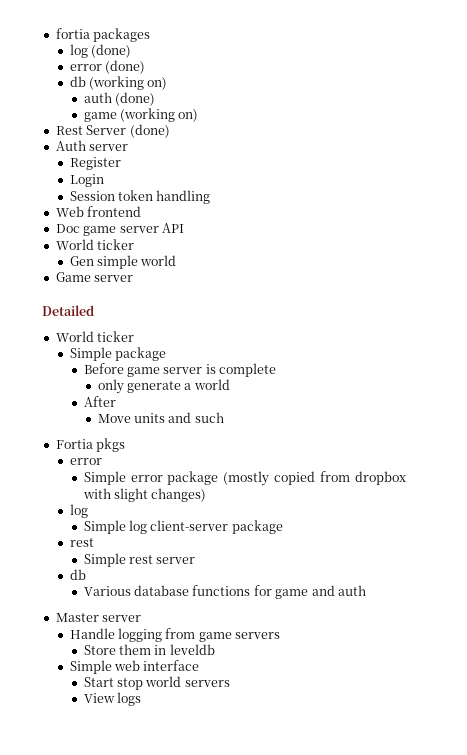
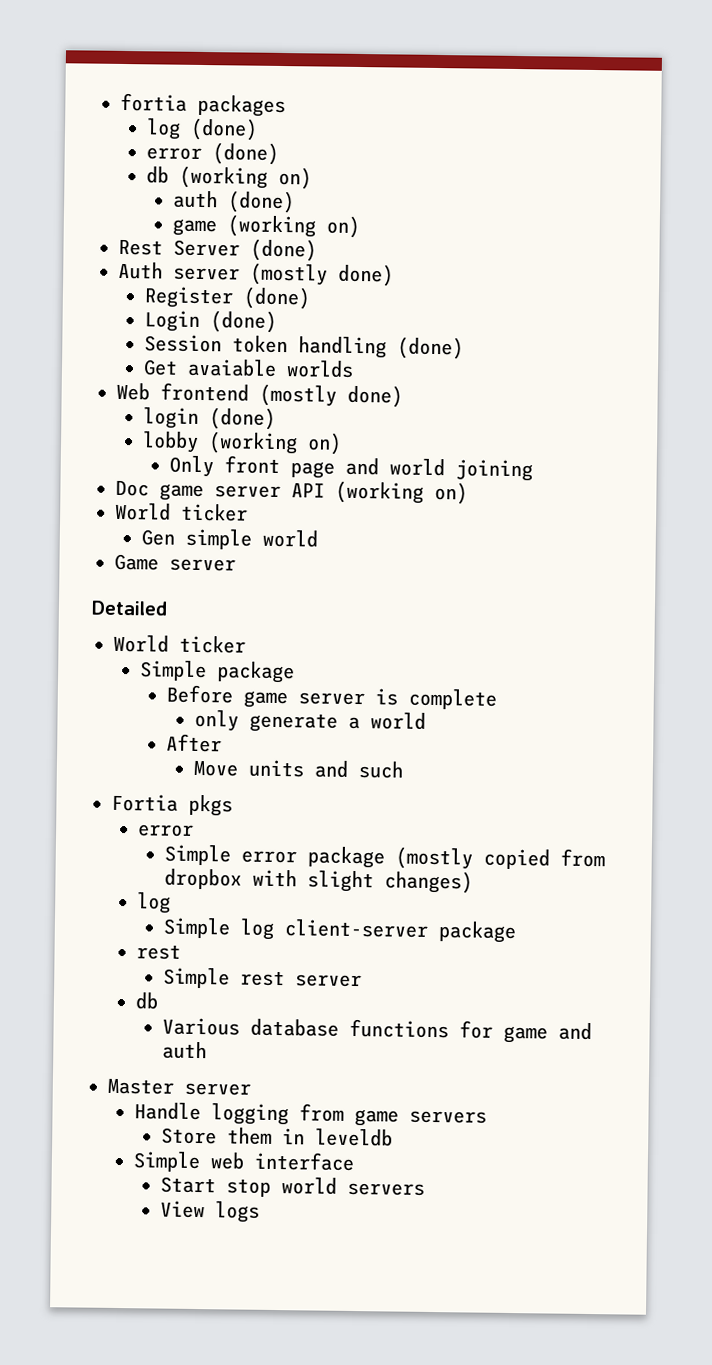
(129, 147) none -> [250,262,394,287] (mostly done)
(121, 163) none -> [243,286,312,310] (done)
(104, 180) none -> [210,310,278,333] (done)
[55,206,142,217] // Web frontend -> [397,336,465,360] [143,358,355,378] [116,382,403,408] [143,407,277,430] [142,431,343,455] [169,455,534,482] (done) // Get avaiable worlds // Web frontend (mostly done) // login (done) // lobby (working on) // Only front page and world joining
(184, 228) none -> [335,480,468,505] (working on)

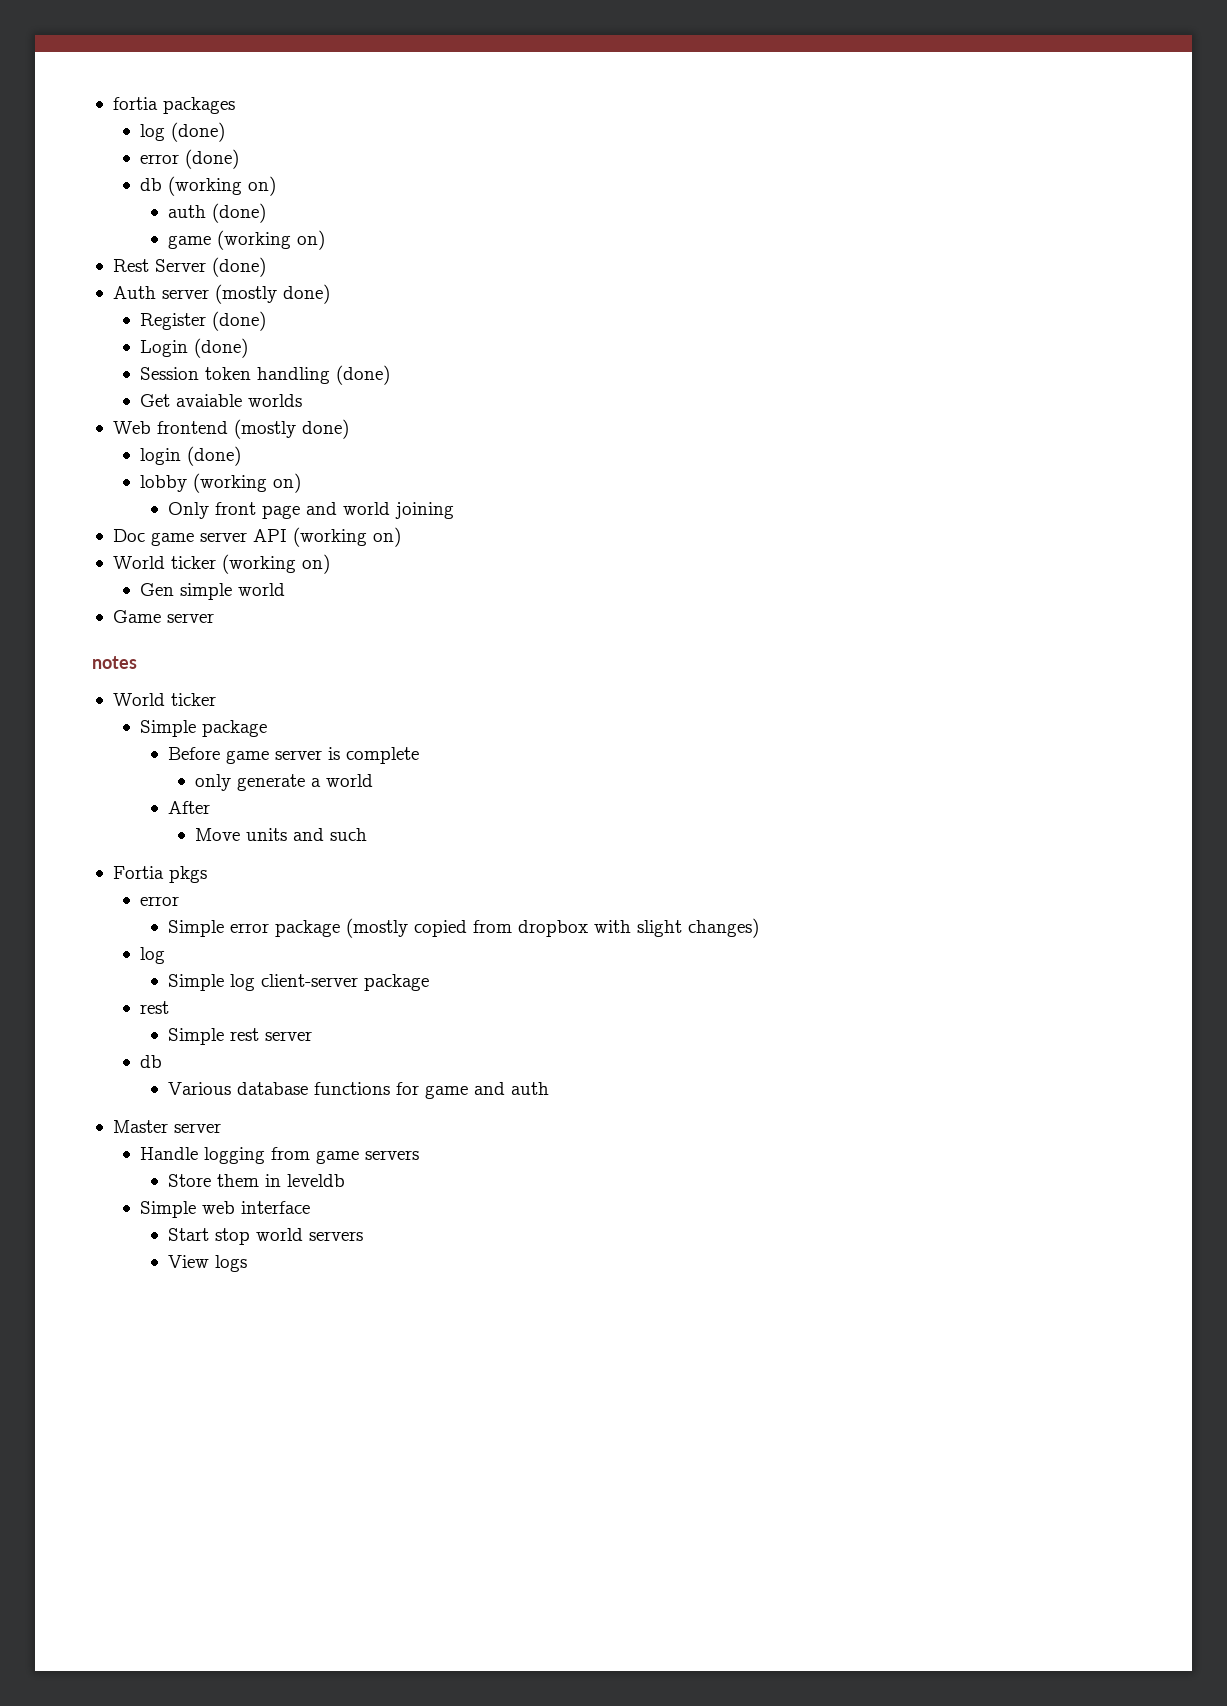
(248, 512) none -> [221,554,330,574] (working on)
[91,600,168,616] Detailed -> [92,656,137,669] notes

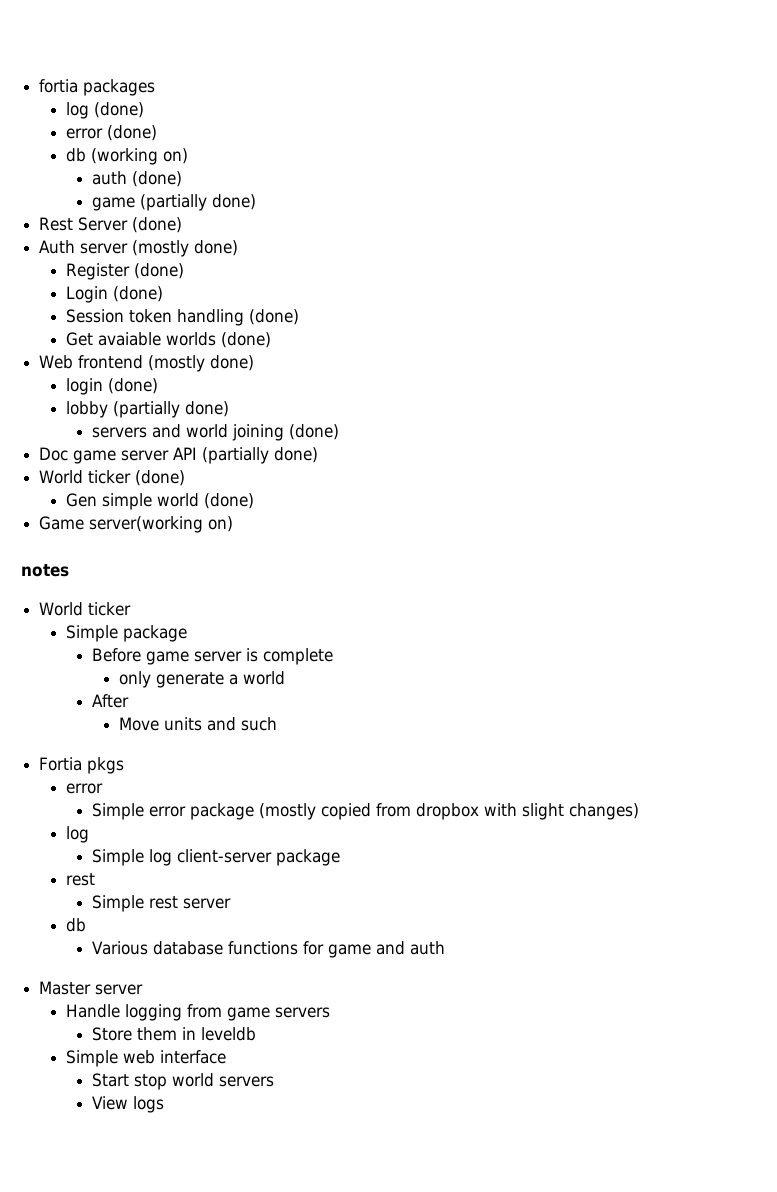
[216,230,325,250] (working on) -> [140,194,257,211] (partially done)
(303, 400) none -> [220,332,271,348] (done)
[193,473,302,493] [167,502,300,519] (working on) // Only front page -> [112,401,229,418] [92,427,148,438] (partially done) // servers
(454, 510) none -> [289,424,340,440] (done)
[292,527,401,547] [112,554,330,574] (working on) // World ticker (working on) -> [202,447,319,464] [39,470,186,486] (partially done) // World ticker (done)
(286, 589) none -> [203,493,254,509] (done)
[166,613,214,623] server -> [89,516,234,533] server(working on)

